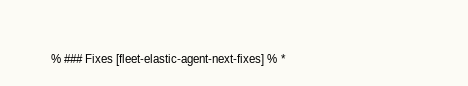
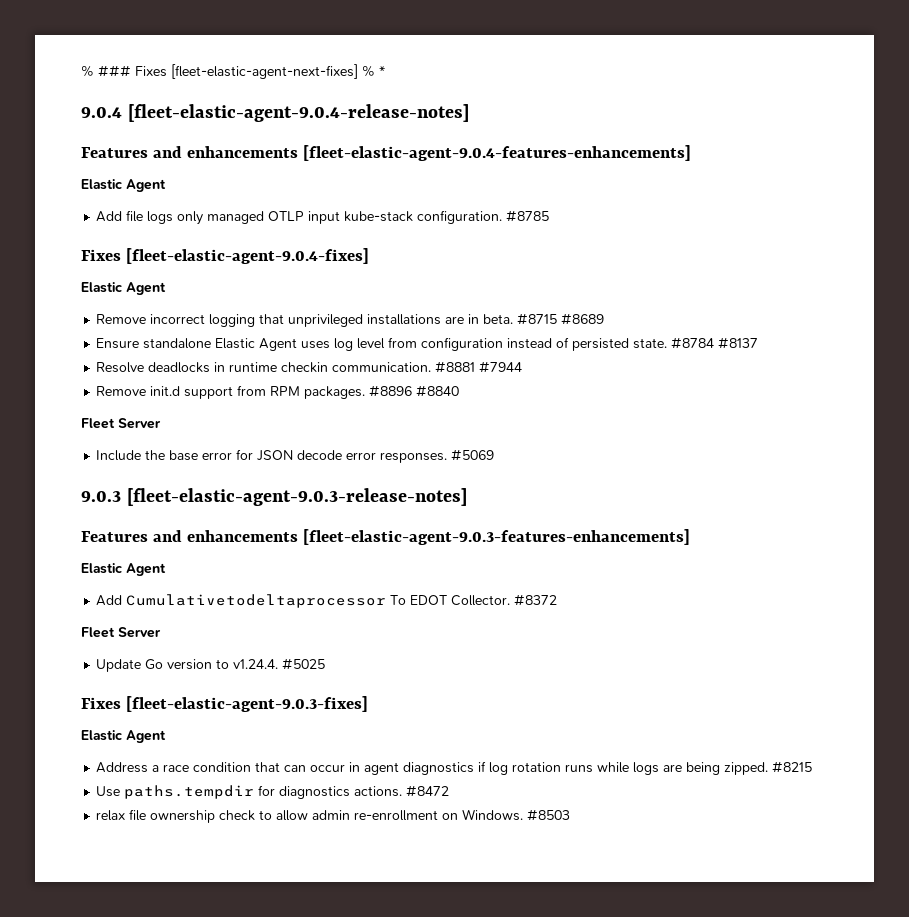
(286, 58) none -> [81,104,469,122] [81,145,691,161] [81,179,166,192] [96,210,550,225] [81,248,369,264] [81,282,166,295] [96,313,605,327] [96,337,759,351] [96,361,523,373] [96,385,460,399] [81,418,161,429] [96,449,495,463] [81,488,467,506] [81,529,690,545] [81,563,166,576] [96,594,558,608] [81,627,161,638] [96,658,326,672] [81,696,368,712] [81,730,166,743] [96,761,813,775] [96,785,450,799] [96,809,571,823] // 9.0.4 [fleet-elastic-agent-9.0.4-release-notes] // Features and enhancements [fleet-elastic-agent-9.0.4-features-enhancements] // Elastic Agent // Add file logs only managed OTLP input kube-stack configuration. #8785 // Fixes [fleet-elastic-agent-9.0.4-fixes] // Elastic Agent // Remove incorrect logging that unprivileged installations are in beta. #8715 #8689 // Ensure standalone Elastic Agent uses log level from configuration instead of persisted state. #8784 #8137 // Resolve deadlocks in runtime checkin communication. #8881 #7944 // Remove init.d support from RPM packages. #8896 #8840 // Fleet Server // Include the base error for JSON decode error responses. #5069 // 9.0.3 [fleet-elastic-agent-9.0.3-release-notes] // Features and enhancements [fleet-elastic-agent-9.0.3-features-enhancements] // Elastic Agent // Add Cumulativetodeltaprocessor To EDOT Collector. #8372 // Fleet Server // Update Go version to v1.24.4. #5025 // Fixes [fleet-elastic-agent-9.0.3-fixes] // Elastic Agent // Address a race condition that can occur in agent diagnostics if log rotation runs while logs are being zipped. #8215 // Use paths.tempdir for diagnostics actions. #8472 // relax file ownership check to allow admin re-enrollment on Windows. #8503

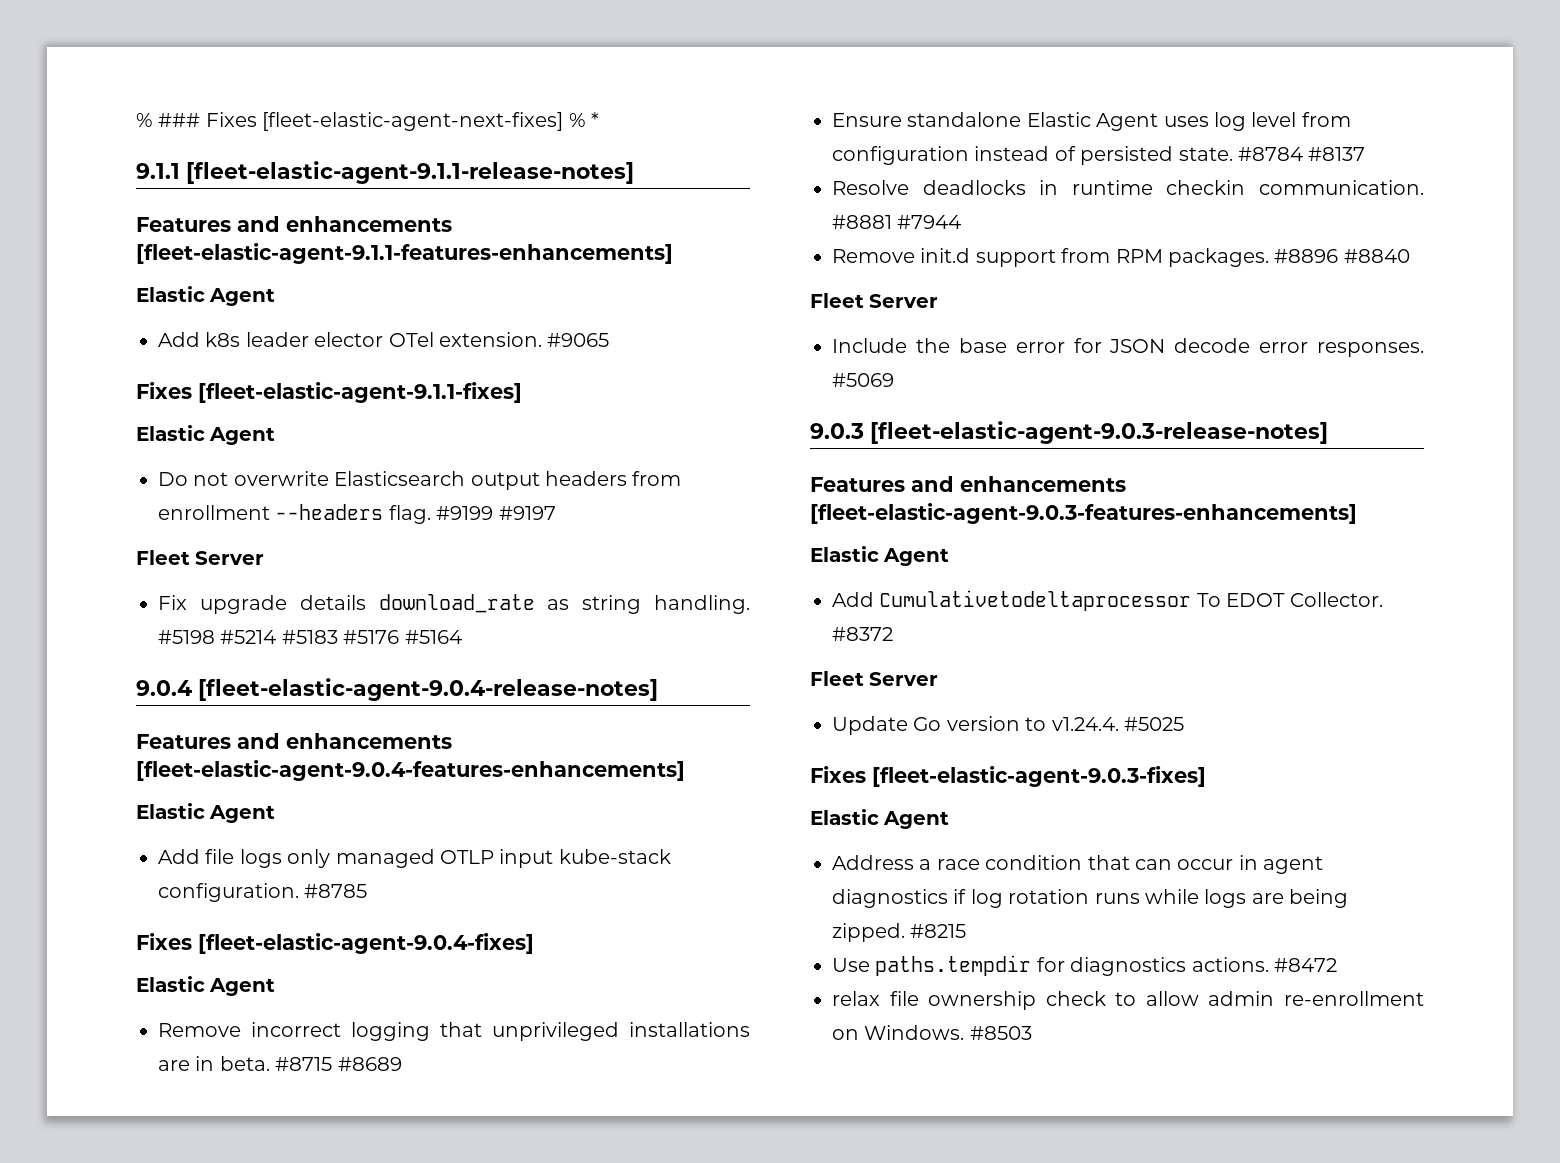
(385, 71) none -> [136,161,634,184] [136,216,452,232] [136,243,673,264] [136,286,276,306] [158,332,610,347] [136,382,522,403] [136,425,276,445] [158,471,682,490] [158,504,556,524] [136,550,265,565] [158,594,750,614] [158,630,462,644] // 9.1.1 [fleet-elastic-agent-9.1.1-release-notes] // Features and enhancements [fleet-elastic-agent-9.1.1-features-enhancements] // Elastic Agent // Add k8s leader elector OTel extension. #9065 // Fixes [fleet-elastic-agent-9.1.1-fixes] // Elastic Agent // Do not overwrite Elasticsearch output headers from enrollment --headers flag. #9199 #9197 // Fleet Server // Fix upgrade details download_rate as string handling. #5198 #5214 #5183 #5176 #5164

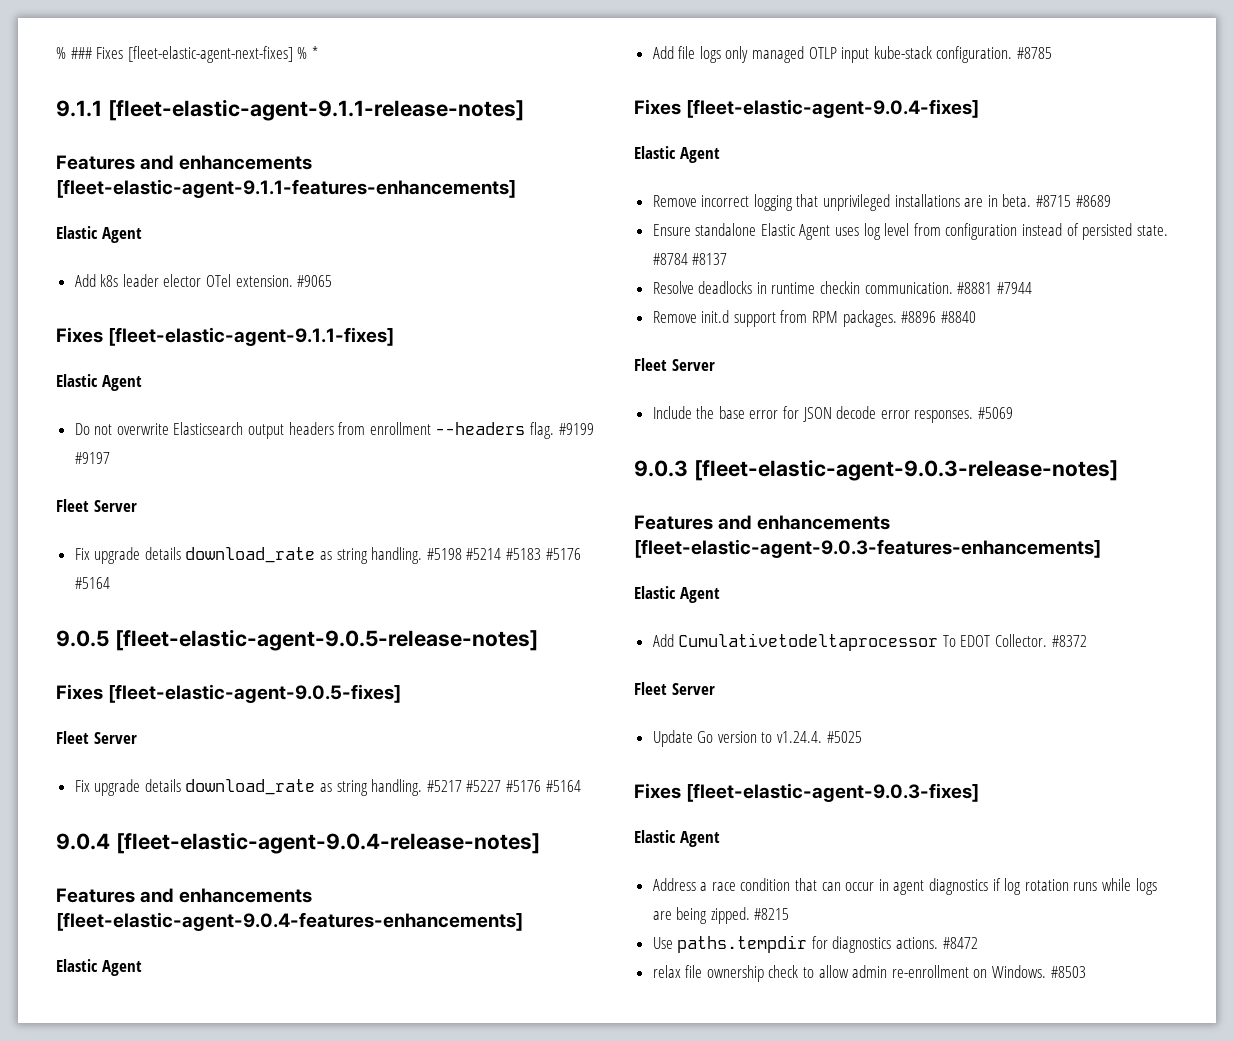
(462, 637) none -> [56,629,538,651] [56,684,402,703] [56,731,137,744] [74,779,581,796] // 9.0.5 [fleet-elastic-agent-9.0.5-release-notes] // Fixes [fleet-elastic-agent-9.0.5-fixes] // Fleet Server // Fix upgrade details download_rate as string handling. #5217 #5227 #5176 #5164

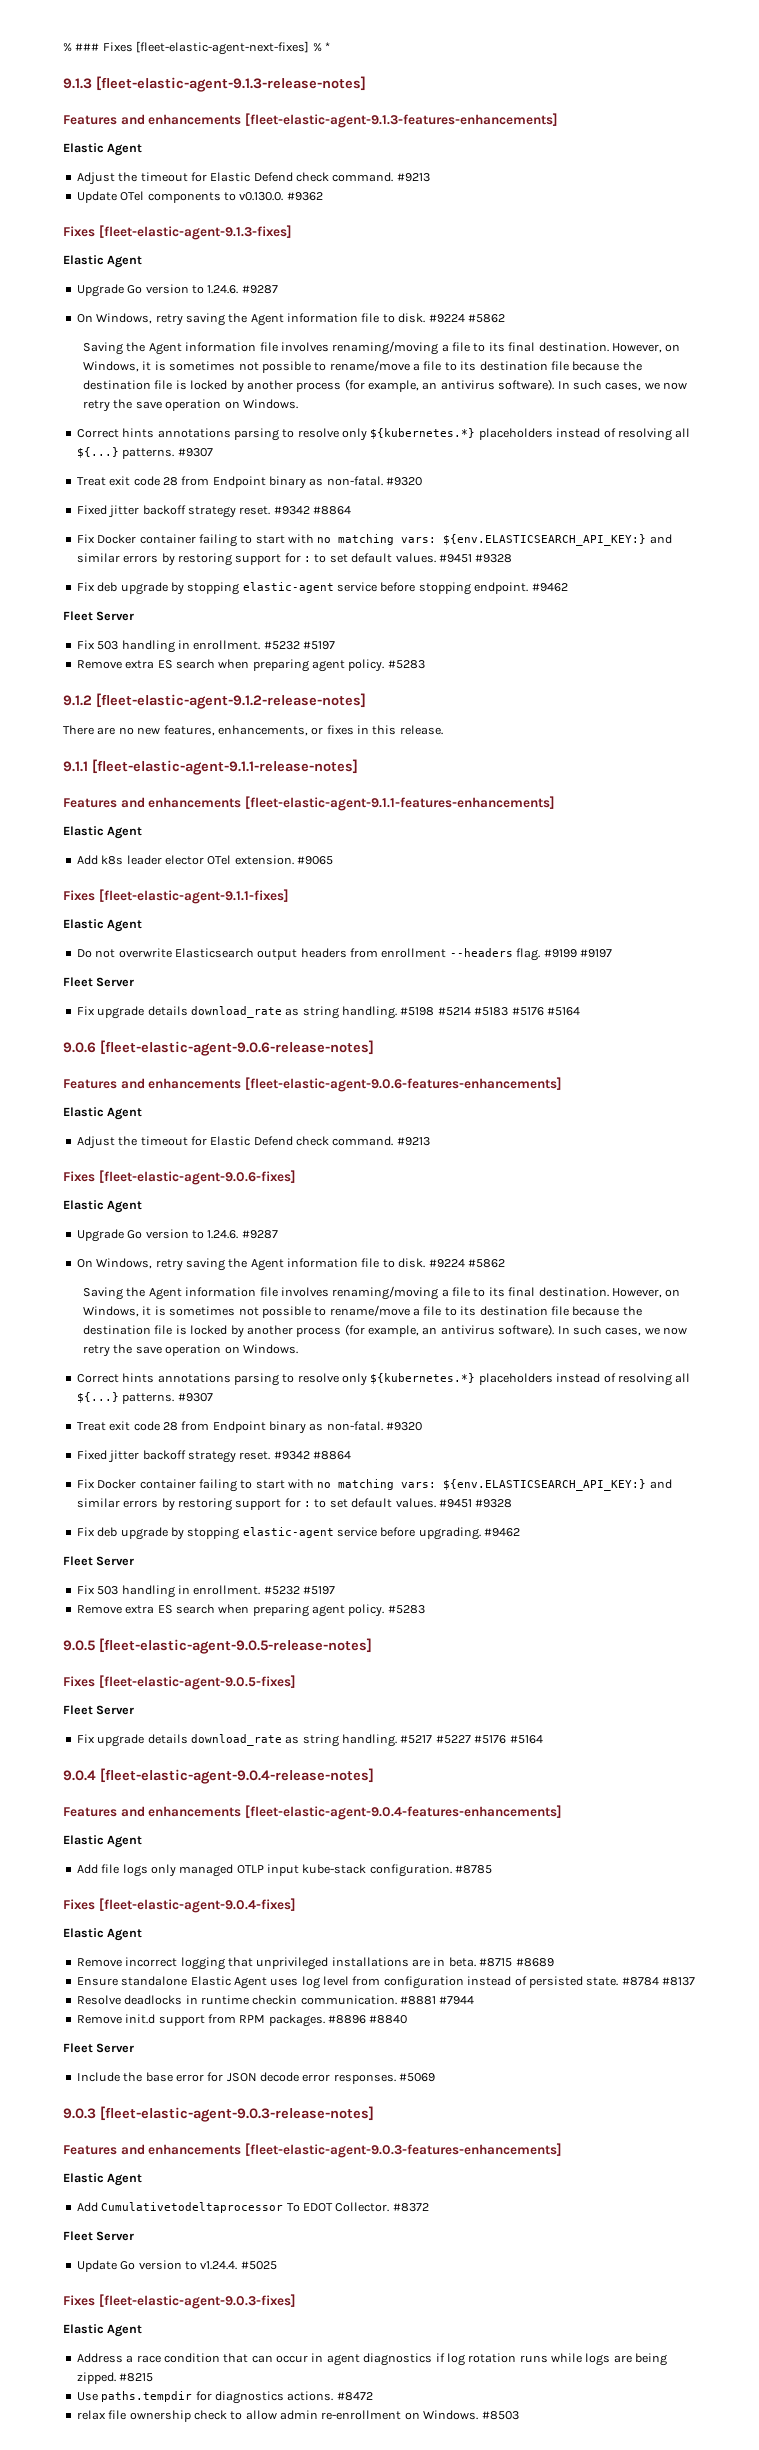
(318, 52) none -> [63,76,366,92] [63,113,558,128] [63,143,143,156] [76,172,430,185] [76,191,323,203] [63,225,292,240] [63,255,143,268] [76,284,278,297] [76,313,505,326] [83,341,681,355] [83,360,642,373] [83,379,688,393] [83,399,298,412] [76,428,691,441] [76,447,213,459] [76,476,423,489] [76,505,351,518] [76,534,672,547] [76,553,513,566] [76,582,568,595] [63,611,135,621] [76,640,335,653] [76,659,425,672] [63,693,366,709] [63,725,443,736] // 9.1.3 [fleet-elastic-agent-9.1.3-release-notes] // Features and enhancements [fleet-elastic-agent-9.1.3-features-enhancements] // Elastic Agent // Adjust the timeout for Elastic Defend check command. #9213 // Update OTel components to v0.130.0. #9362 // Fixes [fleet-elastic-agent-9.1.3-fixes] // Elastic Agent // Upgrade Go version to 1.24.6. #9287 // On Windows, retry saving the Agent information file to disk. #9224 #5862 // Saving the Agent information file involves renaming/moving a file to its final destination. However, on Windows, it is sometimes not possible to rename/move a file to its destination file because the destination file is locked by another process (for example, an antivirus software). In such cases, we now retry the save operation on Windows. // Correct hints annotations parsing to resolve only ${kubernetes.*} placeholders instead of resolving all ${...} patterns. #9307 // Treat exit code 28 from Endpoint binary as non-fatal. #9320 // Fixed jitter backoff strategy reset. #9342 #8864 // Fix Docker container failing to start with no matching vars: ${env.ELASTICSEARCH_API_KEY:} and similar errors by restoring support for : to set default values. #9451 #9328 // Fix deb upgrade by stopping elastic-agent service before stopping endpoint. #9462 // Fleet Server // Fix 503 handling in enrollment. #5232 #5197 // Remove extra ES search when preparing agent policy. #5283 // 9.1.2 [fleet-elastic-agent-9.1.2-release-notes] // There are no new features, enhancements, or fixes in this release.
(110, 583) none -> [63,1040,374,1056] [63,1077,562,1092] [63,1107,143,1120] [76,1136,430,1149] [63,1170,296,1185] [63,1200,143,1213] [76,1229,278,1242] [76,1258,505,1271] [83,1286,681,1300] [83,1305,642,1318] [83,1324,688,1338] [83,1344,298,1357] [76,1373,691,1386] [76,1392,213,1404] [76,1421,423,1434] [76,1450,351,1463] [76,1479,672,1492] [76,1498,513,1511] [76,1527,521,1540] [63,1556,135,1566] [76,1585,335,1598] [76,1604,425,1617] // 9.0.6 [fleet-elastic-agent-9.0.6-release-notes] // Features and enhancements [fleet-elastic-agent-9.0.6-features-enhancements] // Elastic Agent // Adjust the timeout for Elastic Defend check command. #9213 // Fixes [fleet-elastic-agent-9.0.6-fixes] // Elastic Agent // Upgrade Go version to 1.24.6. #9287 // On Windows, retry saving the Agent information file to disk. #9224 #5862 // Saving the Agent information file involves renaming/moving a file to its final destination. However, on Windows, it is sometimes not possible to rename/move a file to its destination file because the destination file is locked by another process (for example, an antivirus software). In such cases, we now retry the save operation on Windows. // Correct hints annotations parsing to resolve only ${kubernetes.*} placeholders instead of resolving all ${...} patterns. #9307 // Treat exit code 28 from Endpoint binary as non-fatal. #9320 // Fixed jitter backoff strategy reset. #9342 #8864 // Fix Docker container failing to start with no matching vars: ${env.ELASTICSEARCH_API_KEY:} and similar errors by restoring support for : to set default values. #9451 #9328 // Fix deb upgrade by stopping elastic-agent service before upgrading. #9462 // Fleet Server // Fix 503 handling in enrollment. #5232 #5197 // Remove extra ES search when preparing agent policy. #5283

